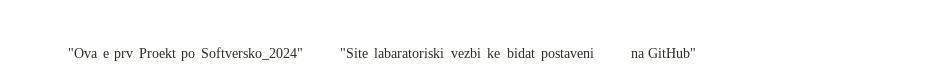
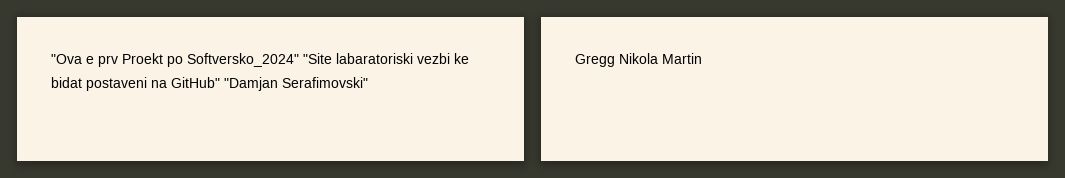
(696, 53) none -> [224,77,368,91] [575,53,702,67] "Damjan Serafimovski" // Gregg Nikola Martin

